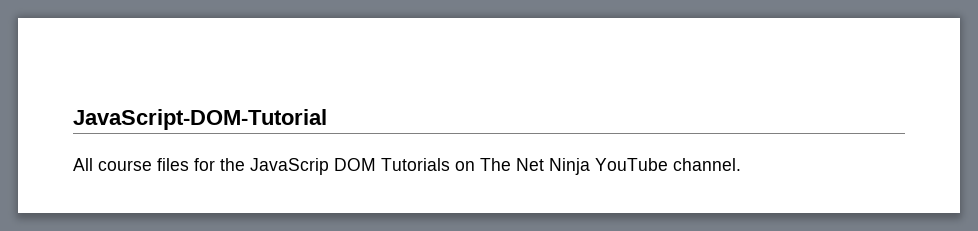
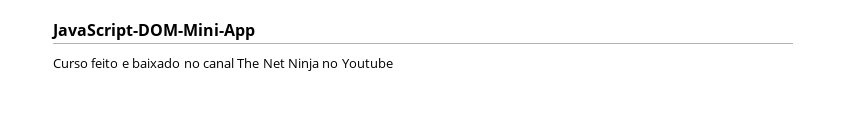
[73,109,327,130] [73,158,475,175] JavaScript-DOM-Tutorial // All course files for the JavaScrip DOM Tutorials on -> [51,23,255,40] [53,58,234,68] JavaScript-DOM-Mini-App // Curso feito e baixado no canal
[595,158,741,171] YouTube channel. -> [322,58,393,68] no Youtube

